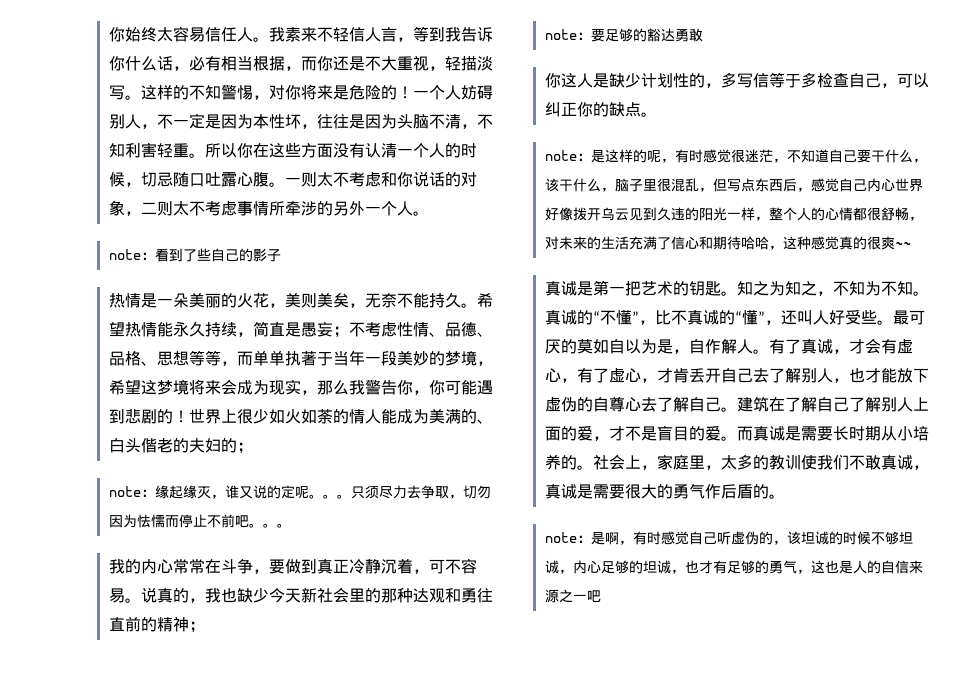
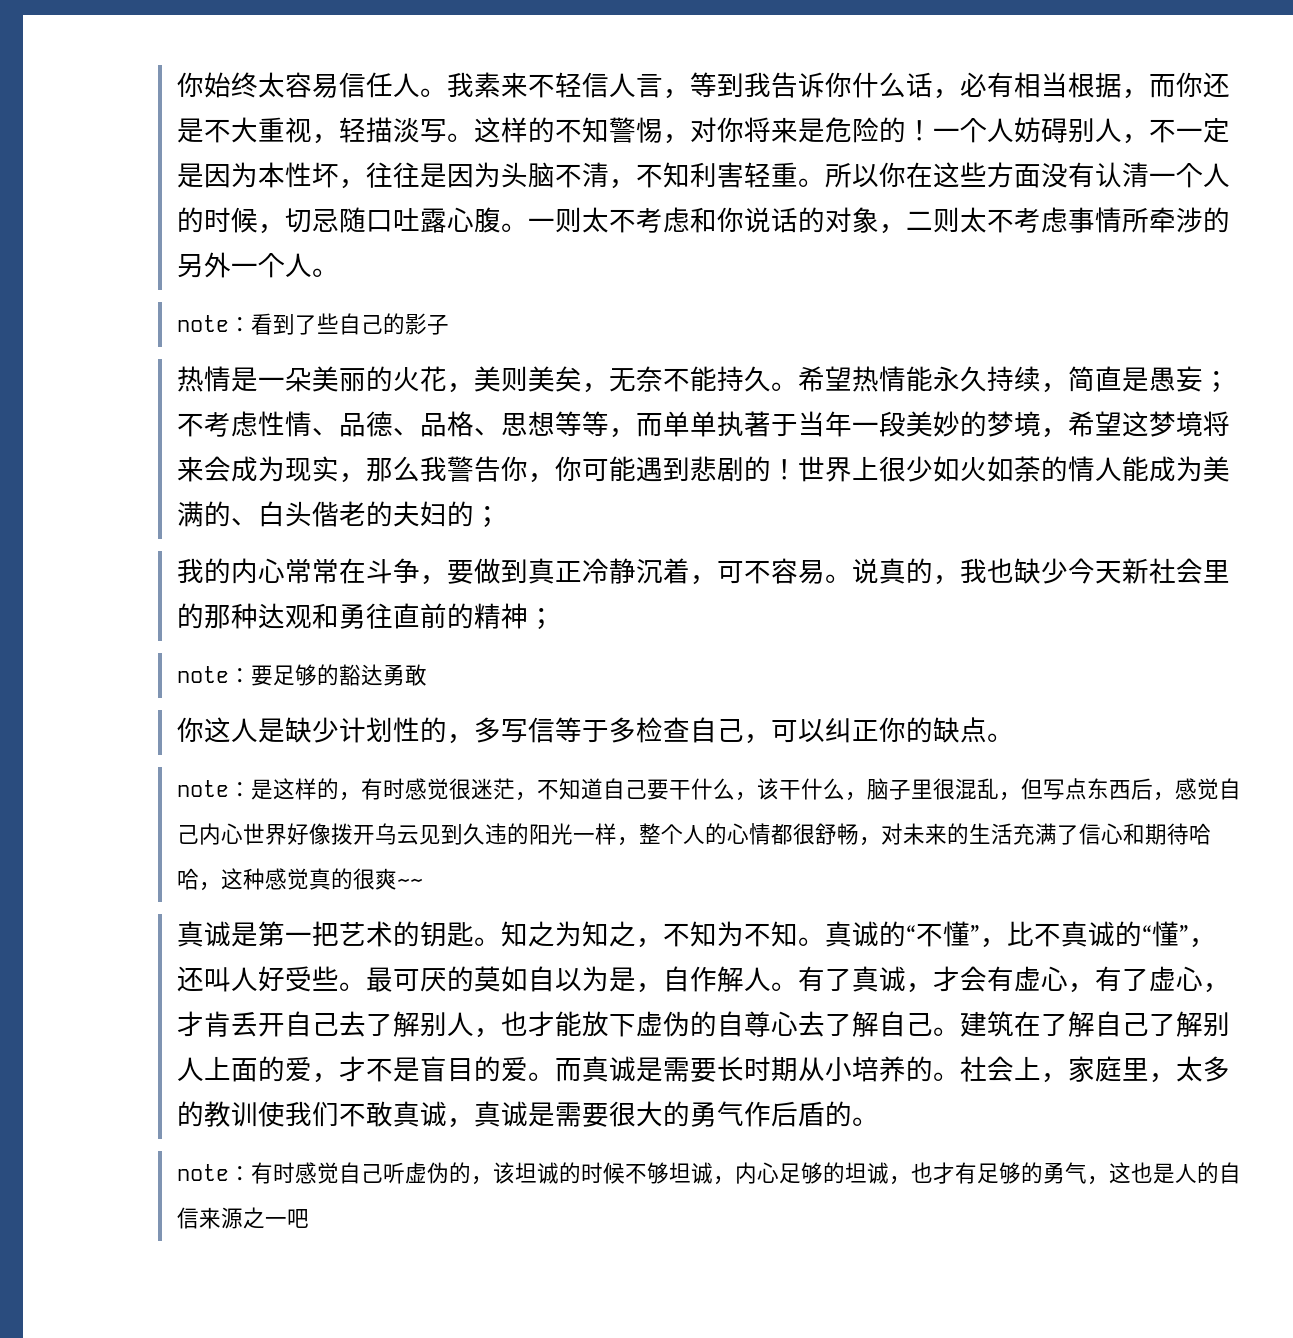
[108,485,491,499] [108,514,291,528] // note：缘起缘灭，谁又说的定呢。。。只须尽力去争取，切勿因为怯懦而停止不前吧。。。 -> (501, 517) none
[646,150,661,163] 呢 -> (339, 789) none
[590,531,633,545] 是啊， -> (251, 1173) none

